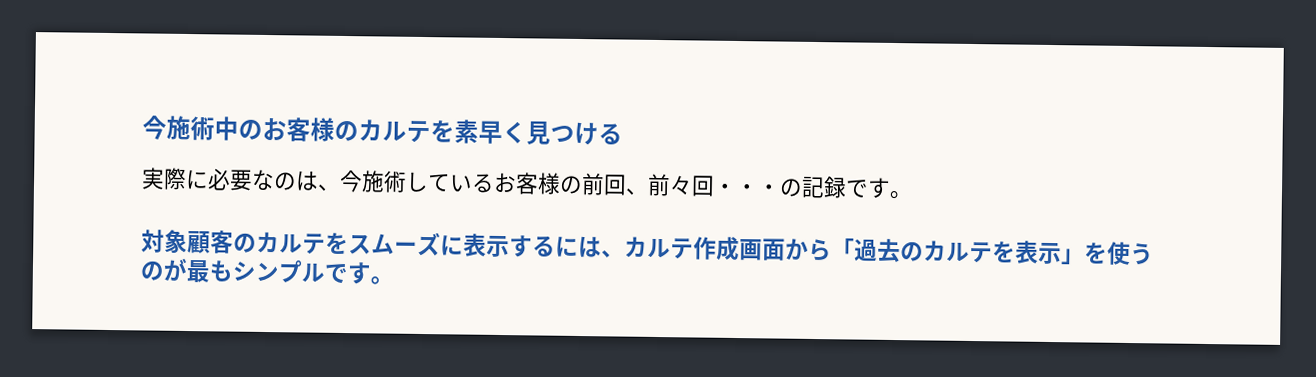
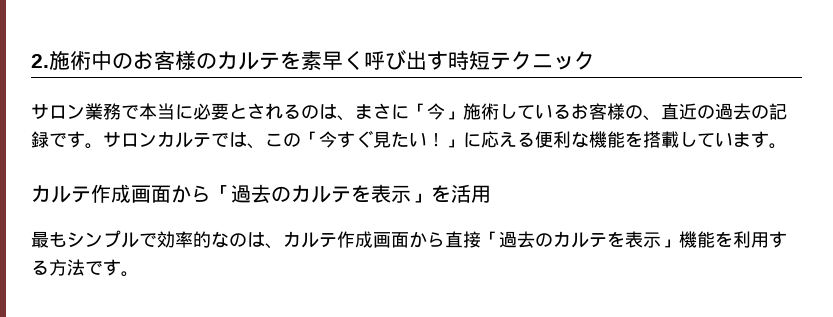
[142,115,167,140] 今 -> [31,54,49,68] 2.
[526,121,623,146] [141,167,363,193] 見つける // 実際に必要なのは、今 -> [364,50,595,70] [31,103,463,121] 呼び出す時短テクニック // サロン業務で本当に必要とされるのは、まさに「今」
[581,173,781,197] 前回、前々回・・・ -> [643,103,751,121] 、直近の過去
[141,229,625,258] // 対象顧客のカルテをスムーズに表示するには、 -> [103,130,787,149] サロンカルテでは、この「今すぐ見たい！」に応える便利な機能を搭載しています。 //
[1107,241,1154,266] [140,257,188,282] 使うのが -> [451,184,491,203] 活用 //
(349, 273) none -> [157,231,787,249] [31,259,103,276] 効率的なのは、カルテ作成画面から直接「過去のカルテを表示」機能を利用する方法で

